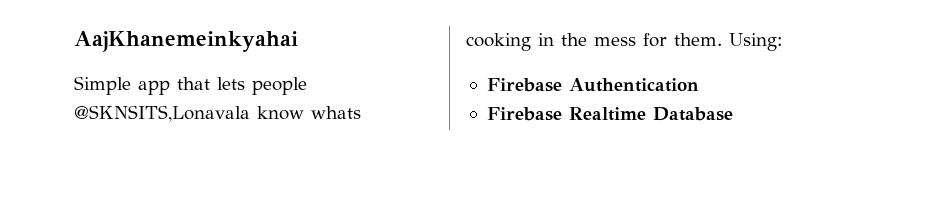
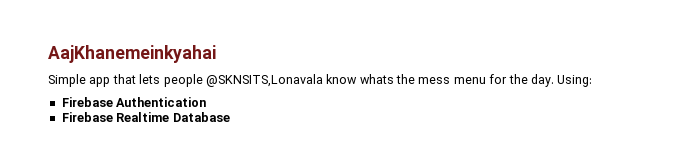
[466,33,722,51] cooking in the mess for them. -> [396,74,554,87] the mess menu for the day.

